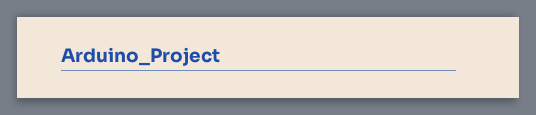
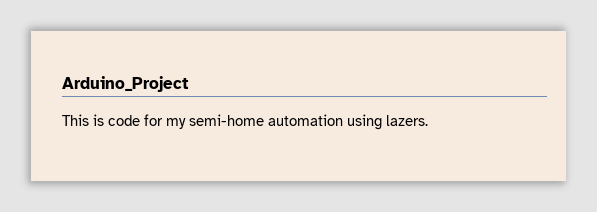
(220, 56) none -> [62,114,428,130] // This is code for my semi-home automation using lazers.

